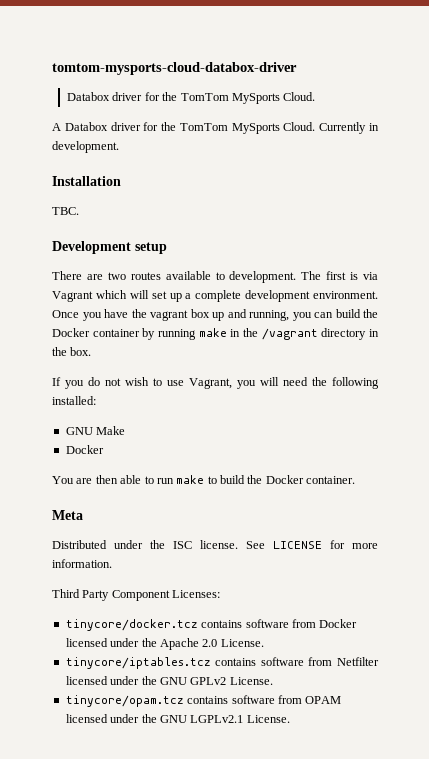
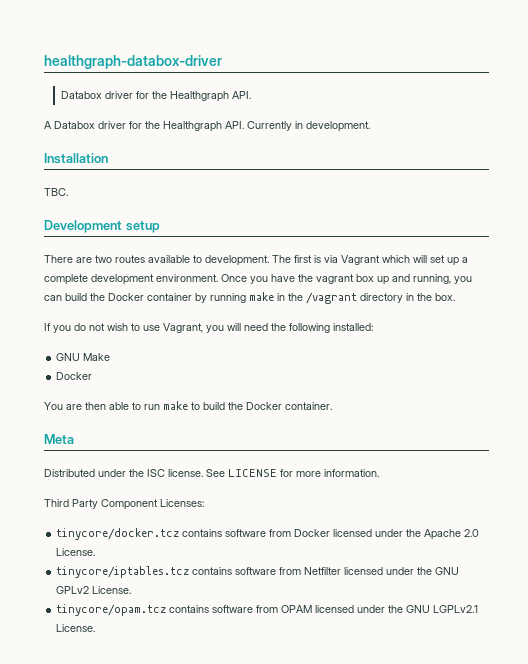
[52,62,297,75] [66,92,316,104] tomtom-mysports-cloud-databox-driver // Databox driver for the TomTom MySports Cloud. -> [44,55,222,69] [61,91,252,102] healthgraph-databox-driver // Databox driver for the Healthgraph API.
[179,122,316,134] TomTom MySports Cloud. -> [163,121,244,132] Healthgraph API.

